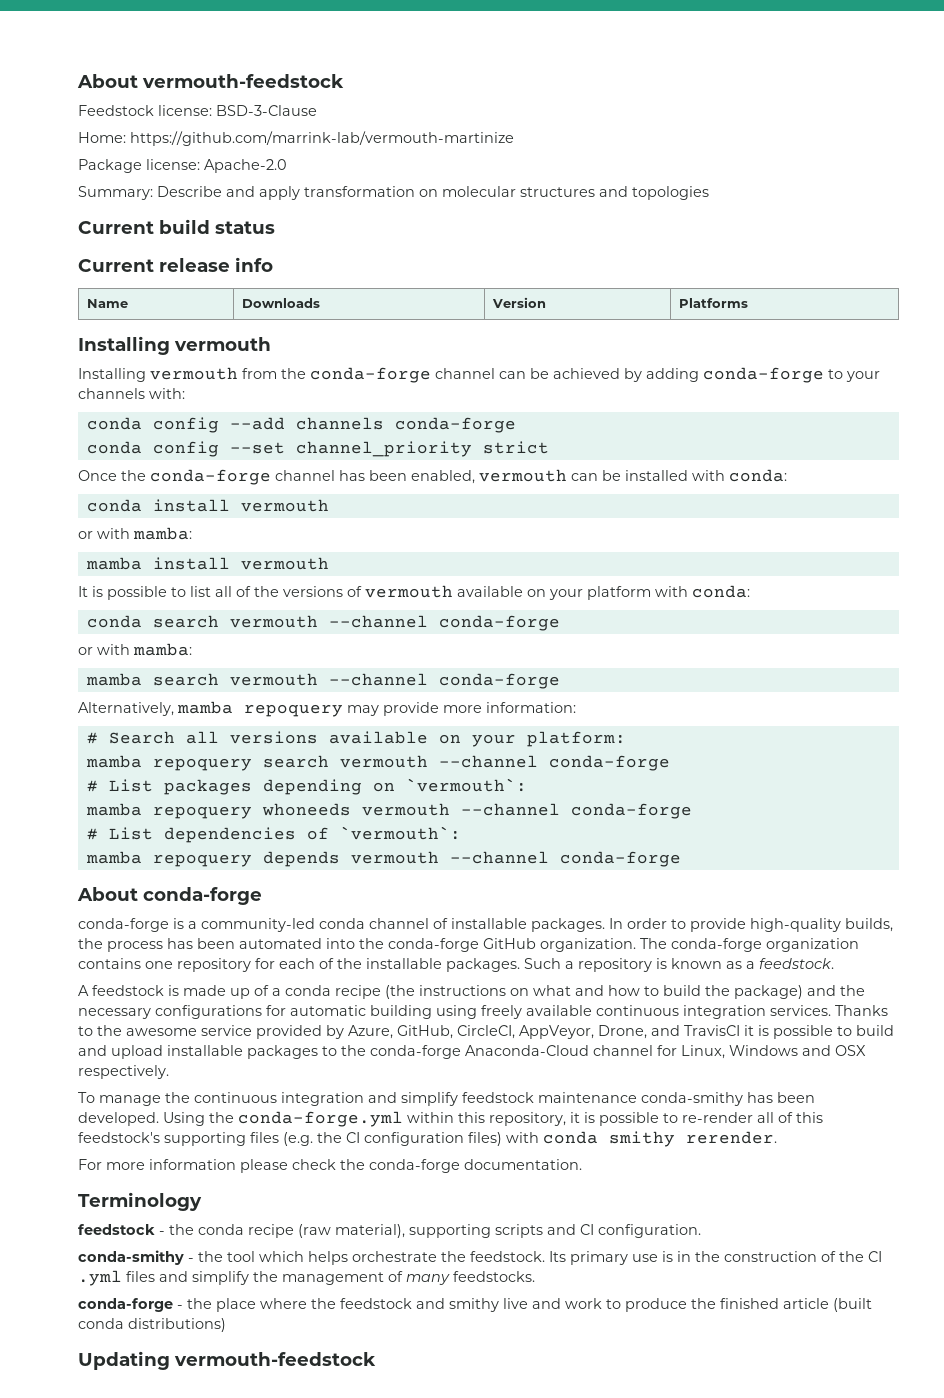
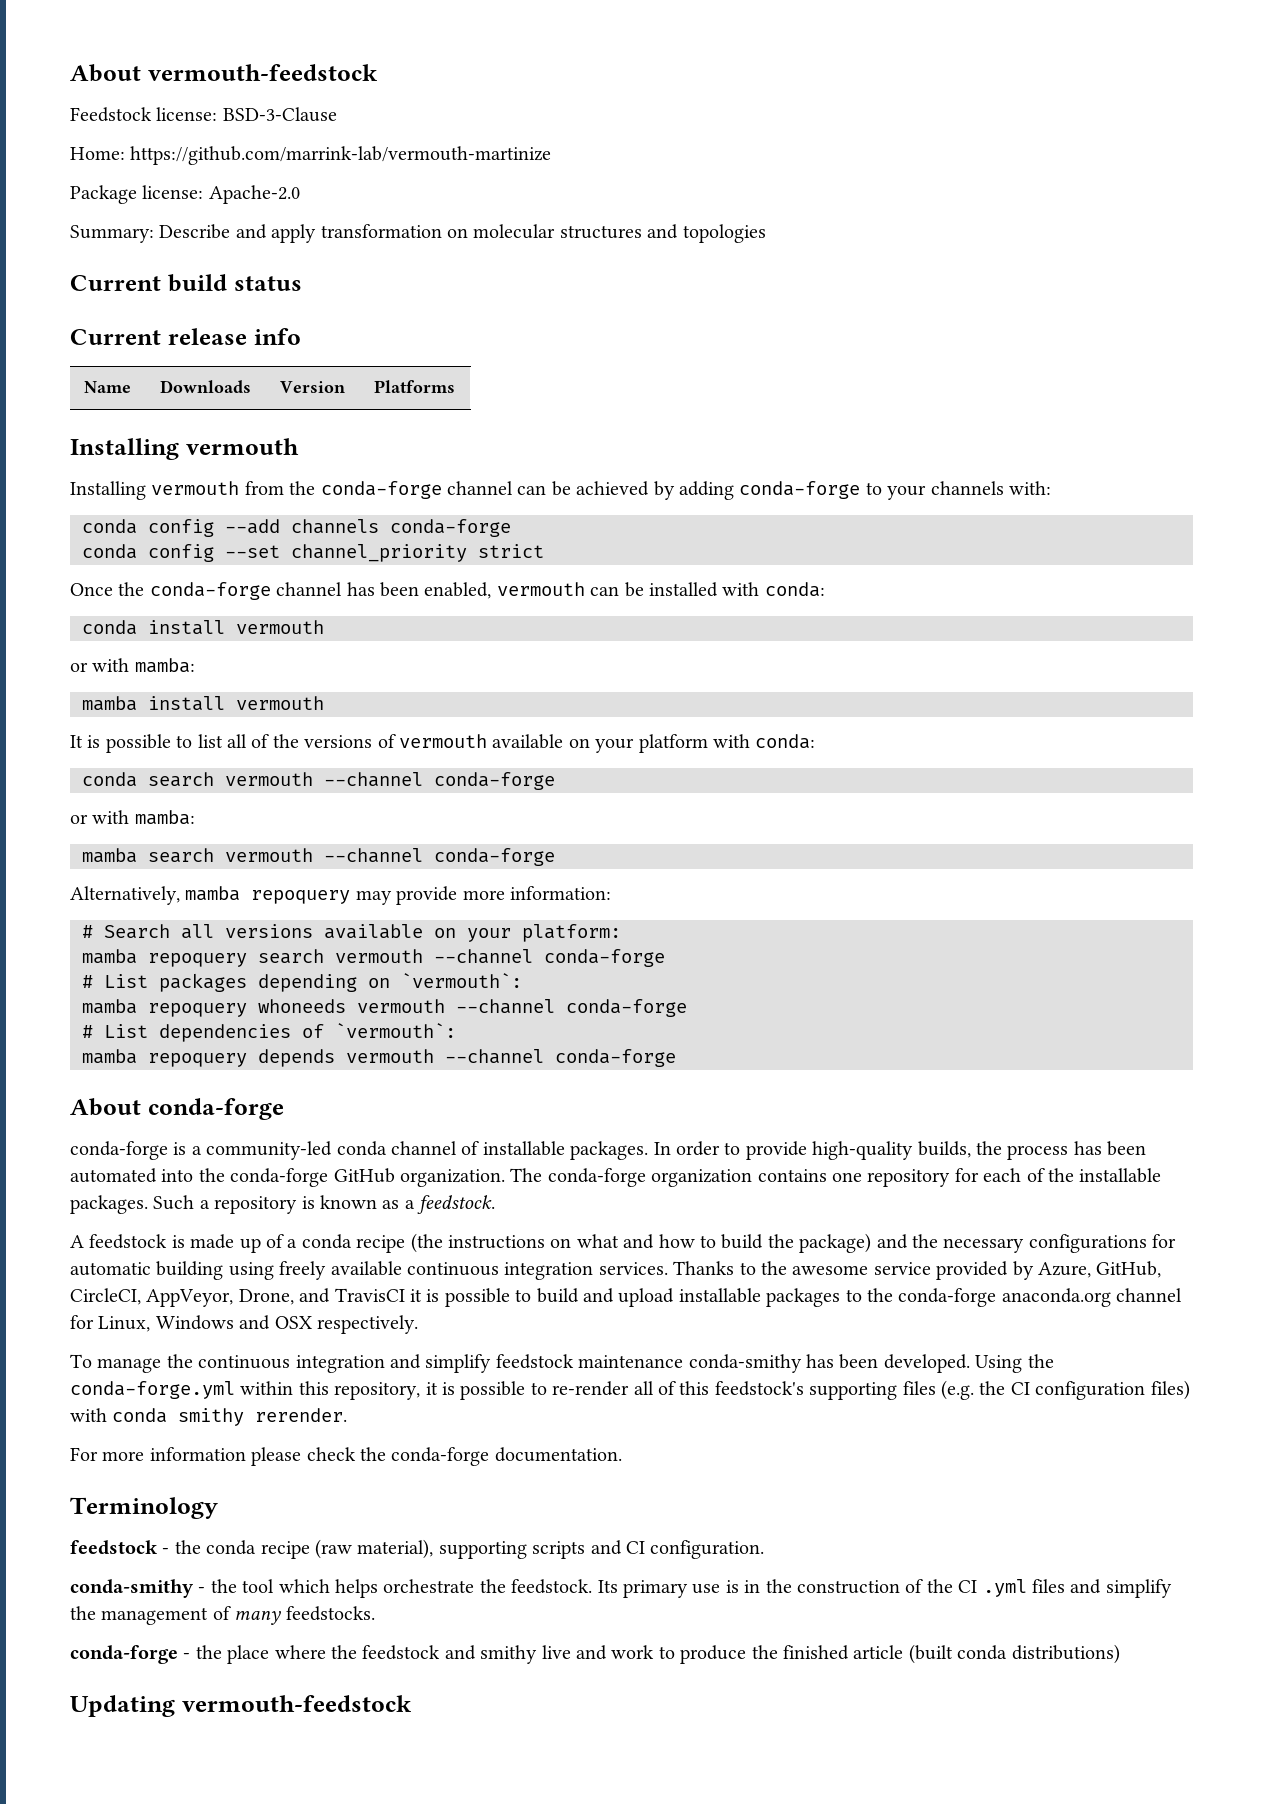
[465,1045,589,1056] Anaconda-Cloud -> [1001,1288,1111,1307] anaconda.org

